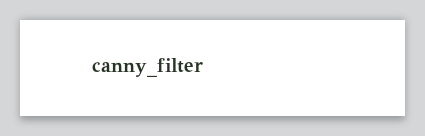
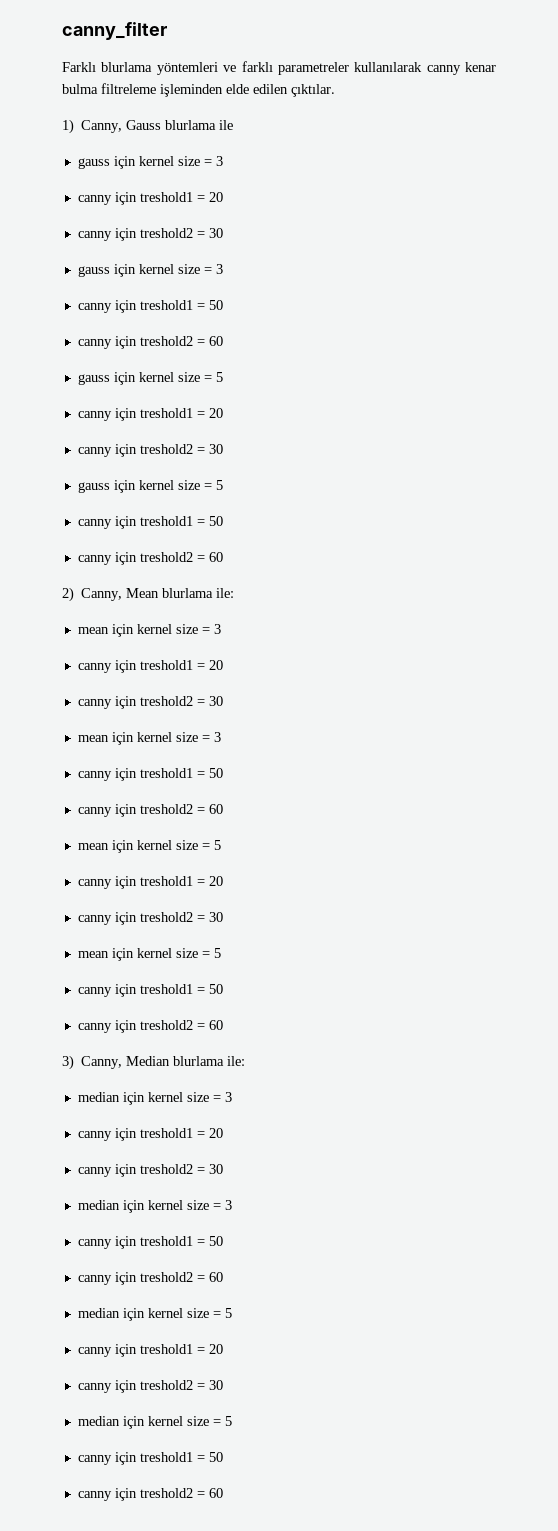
(203, 67) none -> [62,61,496,75] [62,83,335,97] [62,119,234,134] [77,156,223,169] [77,192,223,205] [77,228,223,241] [77,264,223,277] [77,300,223,313] [77,336,223,349] [77,372,223,385] [77,408,223,421] [77,444,223,457] [77,480,223,493] [77,516,223,529] [77,552,223,565] [62,587,235,602] [77,624,221,637] [77,660,223,673] [77,696,223,709] [77,732,221,745] [77,768,223,781] [77,804,223,817] [77,840,221,853] [77,876,223,889] [77,912,223,925] [77,948,221,961] [77,984,223,997] [77,1020,223,1033] [62,1055,246,1070] [77,1092,232,1105] [77,1128,223,1141] [77,1164,223,1177] [77,1200,232,1213] [77,1236,223,1249] [77,1272,223,1285] [77,1308,232,1321] [77,1344,223,1357] [77,1380,223,1393] [77,1416,232,1429] [77,1452,223,1465] [77,1488,223,1501] // Farklı blurlama yöntemleri ve farklı parametreler kullanılarak canny kenar bulma filtreleme işleminden elde edilen çıktılar. // 1) Canny, Gauss blurlama ile // gauss için kernel size = 3 // canny için treshold1 = 20 // canny için treshold2 = 30 // gauss için kernel size = 3 // canny için treshold1 = 50 // canny için treshold2 = 60 // gauss için kernel size = 5 // canny için treshold1 = 20 // canny için treshold2 = 30 // gauss için kernel size = 5 // canny için treshold1 = 50 // canny için treshold2 = 60 // 2) Canny, Mean blurlama ile: // mean için kernel size = 3 // canny için treshold1 = 20 // canny için treshold2 = 30 // mean için kernel size = 3 // canny için treshold1 = 50 // canny için treshold2 = 60 // mean için kernel size = 5 // canny için treshold1 = 20 // canny için treshold2 = 30 // mean için kernel size = 5 // canny için treshold1 = 50 // canny için treshold2 = 60 // 3) Canny, Median blurlama ile: // median için kernel size = 3 // canny için treshold1 = 20 // canny için treshold2 = 30 // median için kernel size = 3 // canny için treshold1 = 50 // canny için treshold2 = 60 // median için kernel size = 5 // canny için treshold1 = 20 // canny için treshold2 = 30 // median için kernel size = 5 // canny için treshold1 = 50 // canny için treshold2 = 60

